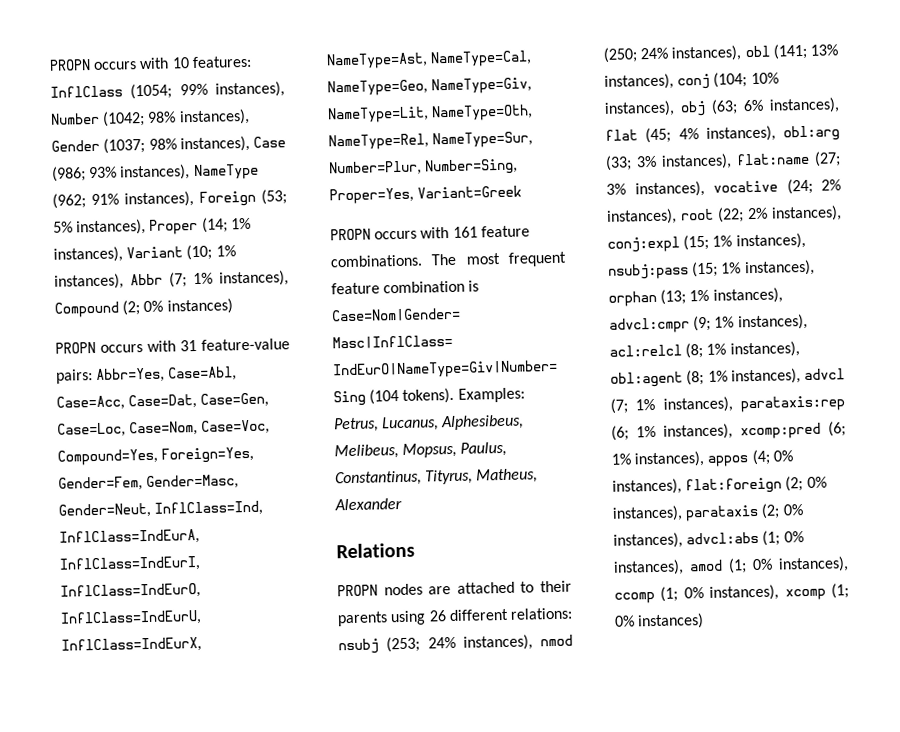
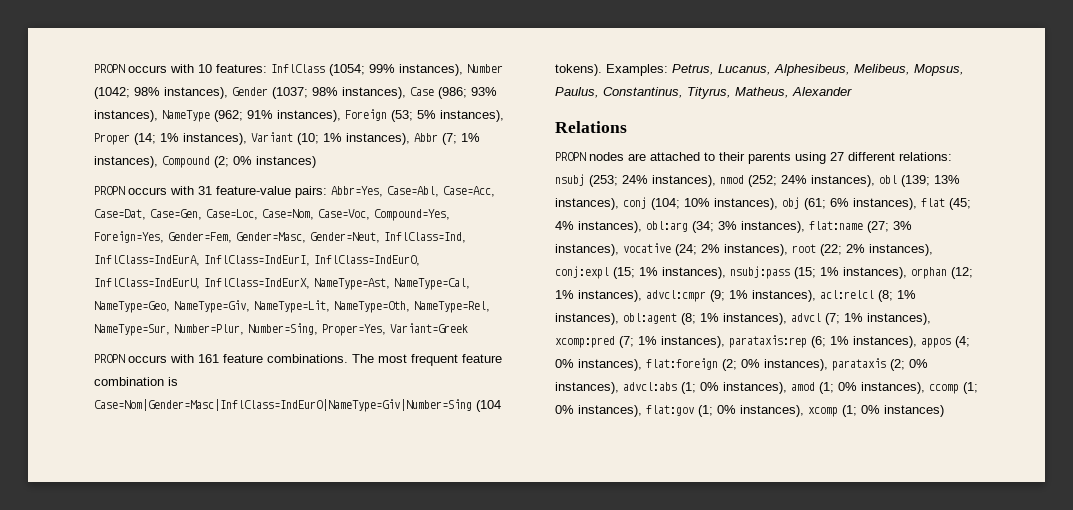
[428,610,447,622] 26 -> [830,152,844,161] 27
[603,47,638,63] (250; -> [748,175,777,187] (252;
[772,43,808,60] (141; -> [901,175,930,187] (139;
[711,99,738,115] (63; -> [804,198,826,210] (61;
[605,155,632,171] (33; -> [692,221,714,233] (34;
[660,289,687,305] (13; -> [951,267,973,279] (12;
[740,395,845,413] [611,422,821,441] parataxis:rep (6; 1% instances), xcomp:pred -> [555,335,807,348] xcomp:pred (7; 1% instances), parataxis:rep
(780, 592) none -> [646,405,804,417] flat:gov (1; 0% instances),

